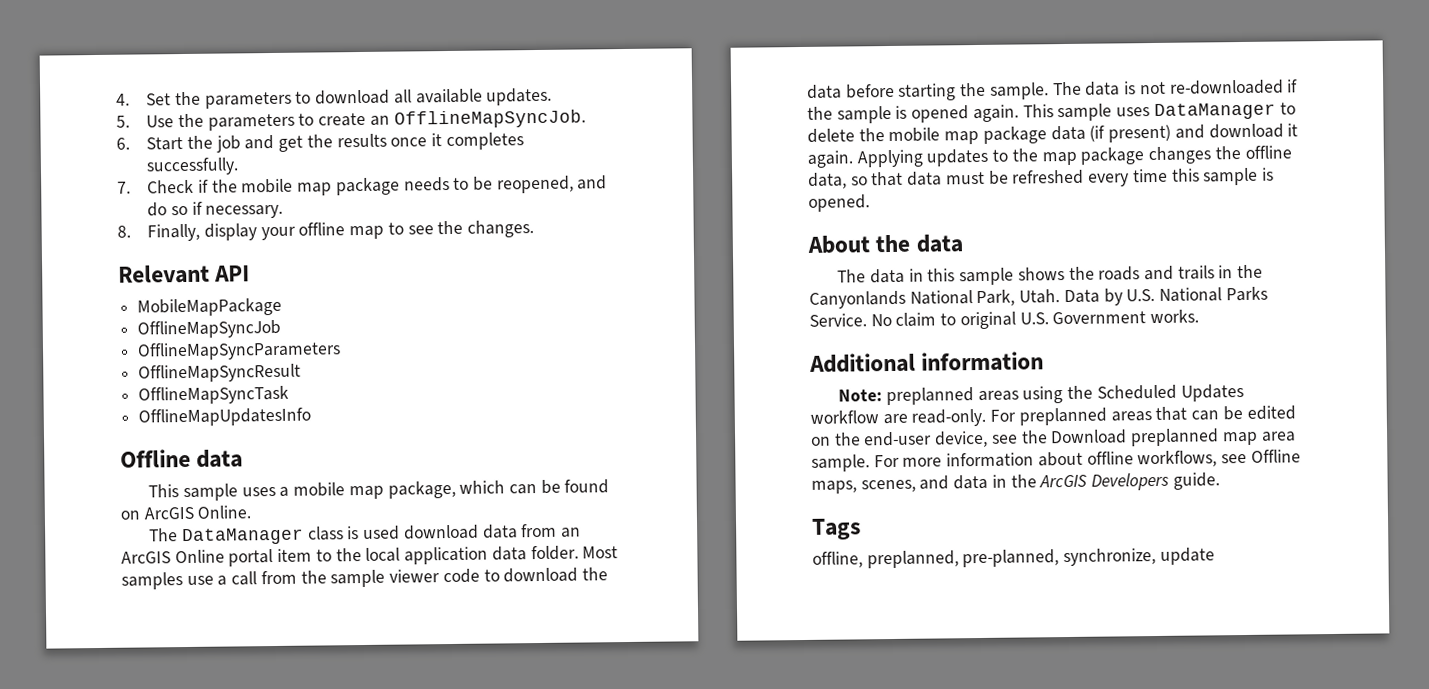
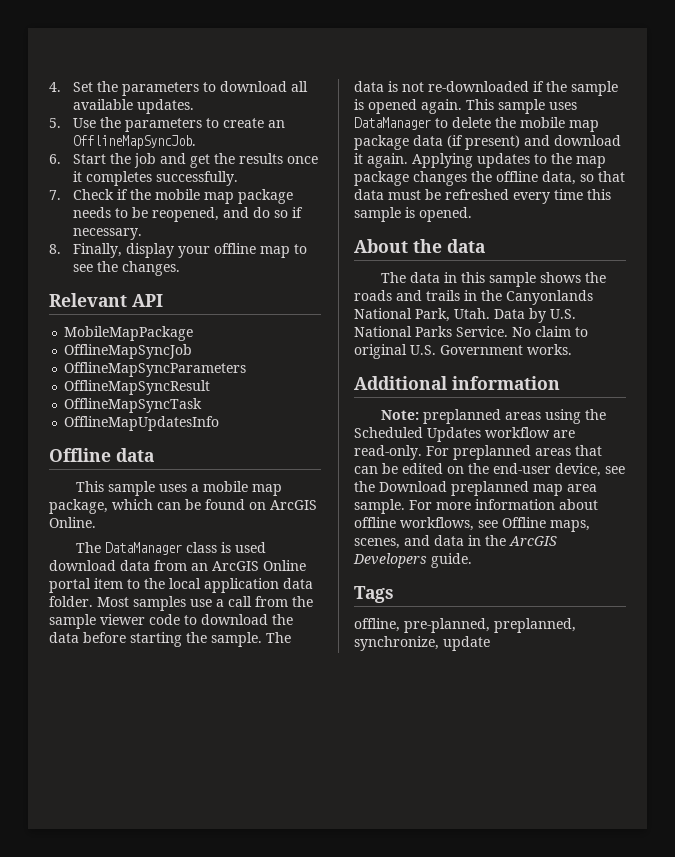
[866,549,1060,569] preplanned, pre-planned, -> [404,618,576,633] pre-planned, preplanned,

